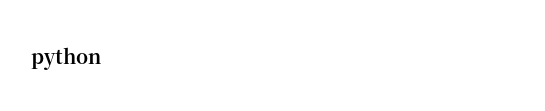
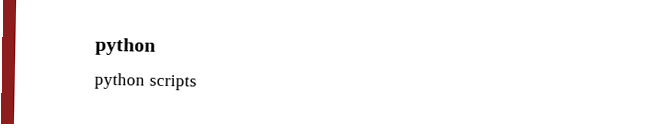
[31,47,101,70] python -> [95,37,156,56] [94,72,197,91] python // python scripts

